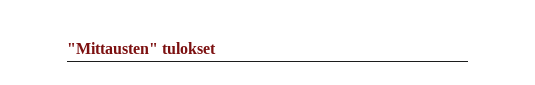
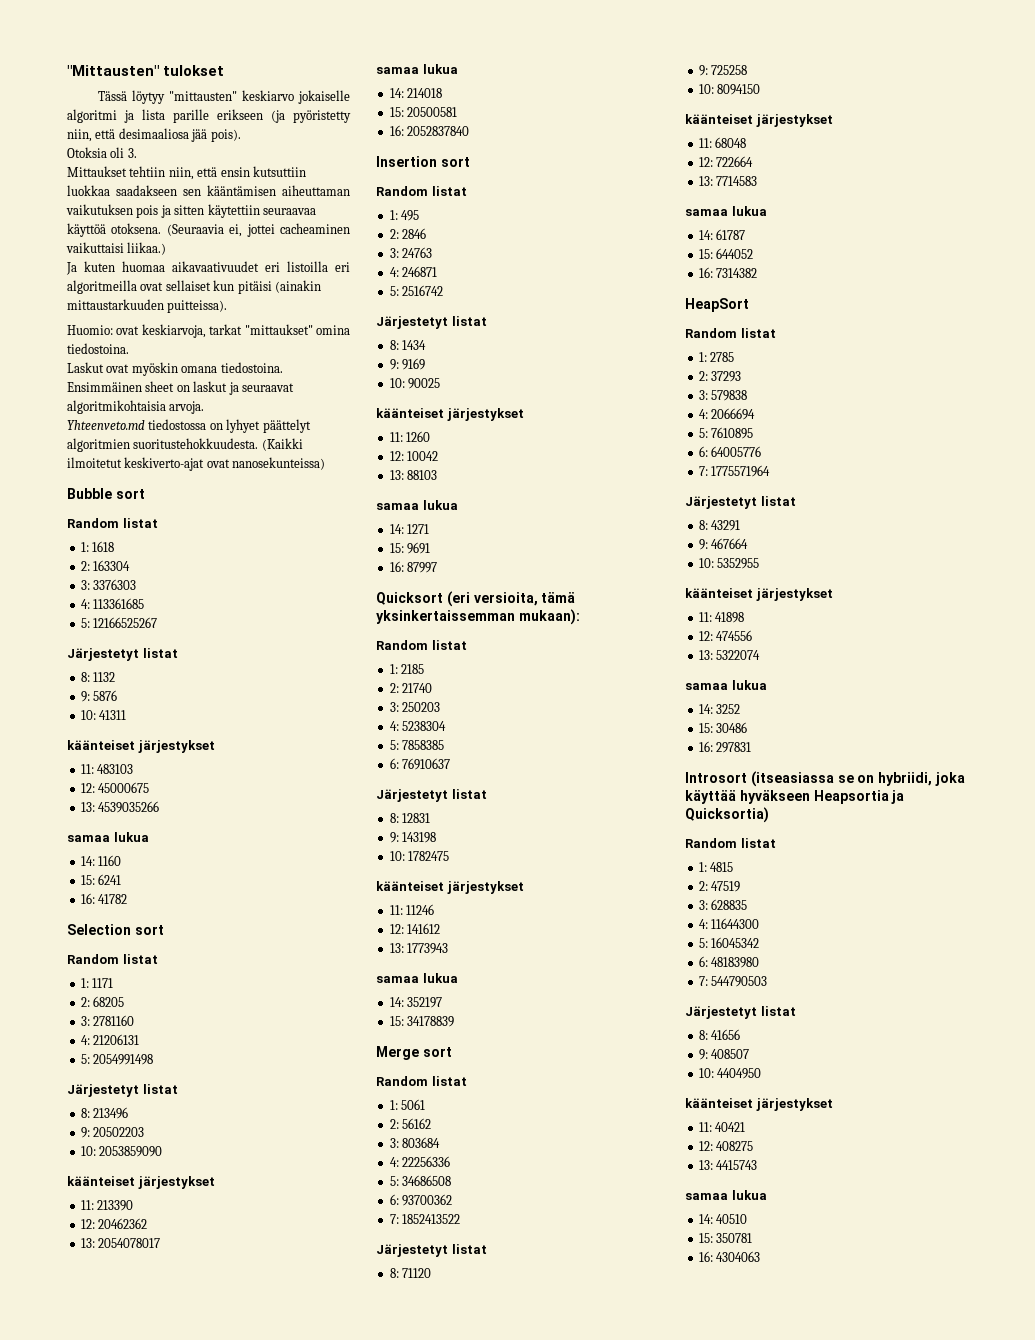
(217, 48) none -> [97,90,350,104] [67,109,351,123] [67,128,241,142] [67,147,137,158] [67,166,306,180] [67,185,350,196] [66,204,316,218] [67,223,350,237] [66,242,167,255] [66,261,350,275] [67,280,321,294] [67,299,228,313] [67,324,350,338] [67,343,129,354] [67,362,283,376] [67,381,294,395] [67,400,205,414] [67,419,311,433] [67,438,303,452] [67,457,326,471] [67,488,145,499] [67,518,158,528] [80,541,115,552] [80,560,131,571] [80,579,137,590] [80,598,145,609] [80,617,158,628] [67,648,178,661] [80,672,116,682] [80,690,118,702] [80,710,127,720] [67,740,215,753] [80,764,134,774] [80,782,150,793] [80,801,160,813] [67,832,149,842] [80,855,122,866] [80,874,122,885] [80,893,128,904] [67,924,164,935] [67,954,158,964] [80,978,114,988] [80,996,125,1007] [80,1015,135,1026] [80,1034,140,1045] [80,1054,154,1065] [67,1084,178,1097] [80,1107,129,1119] [80,1127,145,1138] [80,1146,163,1157] [67,1176,215,1189] [80,1200,134,1211] [80,1218,148,1229] [80,1238,161,1248] [376,64,458,74] [389,88,443,98] [389,107,458,117] [389,125,470,136] [376,156,470,167] [376,186,467,196] [389,210,420,221] [389,228,427,239] [389,247,433,258] [389,266,438,277] [389,285,444,296] [376,316,487,329] [389,340,427,350] [389,358,426,370] [389,378,441,389] [376,408,524,421] [389,431,431,442] [389,451,439,461] [389,470,438,480] [376,500,458,510] [389,524,430,534] [389,542,431,554] [389,561,438,573] [376,591,576,607] [376,609,580,625] [376,640,467,650] [389,664,425,674] [389,683,433,693] [389,702,441,712] [389,721,447,731] [389,740,445,750] [389,758,451,770] [376,789,487,802] [389,813,431,823] [389,832,437,843] [389,851,450,861] [376,881,524,894] [389,904,435,915] [389,923,441,934] [389,943,449,954] [376,973,458,983] [389,997,443,1008] [389,1016,455,1027] [376,1046,452,1060] [376,1076,467,1086] [389,1099,426,1110] [389,1118,432,1129] [389,1137,441,1148] [389,1156,451,1167] [389,1175,452,1186] [389,1194,453,1206] [389,1214,461,1224] [376,1244,487,1257] [389,1268,432,1278] [698,65,748,76] [698,84,761,95] [685,114,833,127] [698,137,747,148] [698,156,754,167] [698,176,758,186] [685,206,767,216] [698,229,746,240] [698,248,754,259] [698,267,758,278] [685,298,749,312] [685,328,776,338] [698,352,735,362] [698,371,742,382] [698,390,748,401] [698,408,756,420] [698,427,754,439] [698,446,762,457] [698,465,771,477] [685,496,796,509] [698,520,741,531] [698,538,749,550] [698,558,760,569] [685,588,833,601] [698,612,745,623] [698,630,753,641] [698,650,761,660] [685,680,767,690] [698,704,741,714] [698,722,748,733] [698,741,752,753] [685,771,965,787] [685,790,905,804] [685,807,769,823] [685,838,776,848] [698,862,734,872] [698,881,741,892] [698,899,748,910] [698,918,760,929] [698,937,760,948] [698,956,760,968] [698,976,768,987] [685,1006,796,1019] [698,1029,741,1040] [698,1049,750,1060] [698,1068,762,1079] [685,1098,833,1111] [698,1122,746,1132] [698,1141,754,1151] [698,1160,758,1170] [685,1190,767,1200] [698,1214,748,1224] [698,1233,753,1243] [698,1251,761,1262] // Tässä löytyy "mittausten" keskiarvo jokaiselle algoritmi ja lista parille erikseen (ja pyöristetty niin, että desimaaliosa jää pois). // Otoksia oli 3. // Mittaukset tehtiin niin, että ensin kutsuttiin luokkaa saadakseen sen kääntämisen aiheuttaman vaikutuksen pois ja sitten käytettiin seuraavaa käyttöä otoksena. (Seuraavia ei, jottei cacheaminen vaikuttaisi liikaa.) // Ja kuten huomaa aikavaativuudet eri listoilla eri algoritmeilla ovat sellaiset kun pitäisi (ainakin mittaustarkuuden puitteissa). // Huomio: ovat keskiarvoja, tarkat "mittaukset" omina tiedostoina. // Laskut ovat myöskin omana tiedostoina. Ensimmäinen sheet on laskut ja seuraavat algoritmikohtaisia arvoja. // Yhteenveto.md tiedostossa on lyhyet päättelyt algoritmien suoritustehokkuudesta. (Kaikki ilmoitetut keskiverto-ajat ovat nanosekunteissa) // Bubble sort // Random listat // 1: 1618 // 2: 163304 // 3: 3376303 // 4: 113361685 // 5: 12166525267 // Järjestetyt listat // 8: 1132 // 9: 5876 // 10: 41311 // käänteiset järjestykset // 11: 483103 // 12: 45000675 // 13: 4539035266 // samaa lukua // 14: 1160 // 15: 6241 // 16: 41782 // Selection sort // Random listat // 1: 1171 // 2: 68205 // 3: 2781160 // 4: 21206131 // 5: 2054991498 // Järjestetyt listat // 8: 213496 // 9: 20502203 // 10: 2053859090 // käänteiset järjestykset // 11: 213390 // 12: 20462362 // 13: 2054078017 // samaa lukua // 14: 214018 // 15: 20500581 // 16: 2052837840 // Insertion sort // Random listat // 1: 495 // 2: 2846 // 3: 24763 // 4: 246871 // 5: 2516742 // Järjestetyt listat // 8: 1434 // 9: 9169 // 10: 90025 // käänteiset järjestykset // 11: 1260 // 12: 10042 // 13: 88103 // samaa lukua // 14: 1271 // 15: 9691 // 16: 87997 // Quicksort (eri versioita, tämä yksinkertaissemman mukaan): // Random listat // 1: 2185 // 2: 21740 // 3: 250203 // 4: 5238304 // 5: 7858385 // 6: 76910637 // Järjestetyt listat // 8: 12831 // 9: 143198 // 10: 1782475 // käänteiset järjestykset // 11: 11246 // 12: 141612 // 13: 1773943 // samaa lukua // 14: 352197 // 15: 34178839 // Merge sort // Random listat // 1: 5061 // 2: 56162 // 3: 803684 // 4: 22256336 // 5: 34686508 // 6: 93700362 // 7: 1852413522 // Järjestetyt listat // 8: 71120 // 9: 725258 // 10: 8094150 // käänteiset järjestykset // 11: 68048 // 12: 722664 // 13: 7714583 // samaa lukua // 14: 61787 // 15: 644052 // 16: 7314382 // HeapSort // Random listat // 1: 2785 // 2: 37293 // 3: 579838 // 4: 2066694 // 5: 7610895 // 6: 64005776 // 7: 1775571964 // Järjestetyt listat // 8: 43291 // 9: 467664 // 10: 5352955 // käänteiset järjestykset // 11: 41898 // 12: 474556 // 13: 5322074 // samaa lukua // 14: 3252 // 15: 30486 // 16: 297831 // Introsort (itseasiassa se on hybriidi, joka käyttää hyväkseen Heapsortia ja Quicksortia) // Random listat // 1: 4815 // 2: 47519 // 3: 628835 // 4: 11644300 // 5: 16045342 // 6: 48183980 // 7: 544790503 // Järjestetyt listat // 8: 41656 // 9: 408507 // 10: 4404950 // käänteiset järjestykset // 11: 40421 // 12: 408275 // 13: 4415743 // samaa lukua // 14: 40510 // 15: 350781 // 16: 4304063

